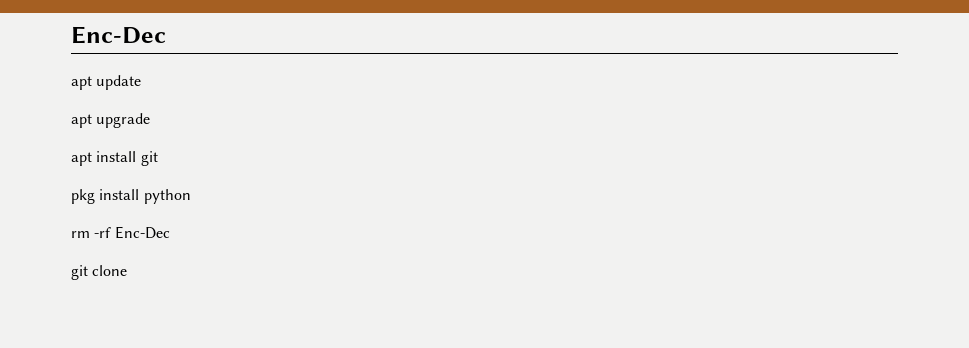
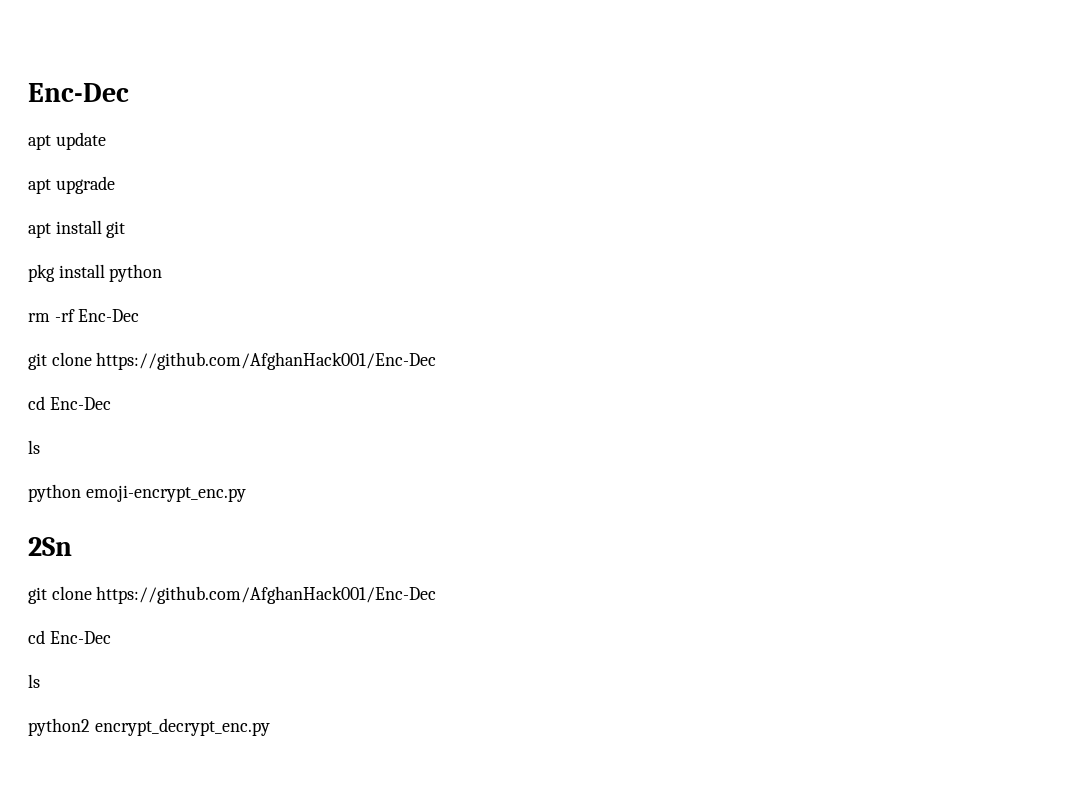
(128, 270) none -> [96,352,437,370] [28,396,111,410] [28,440,40,454] [28,484,246,502] [28,537,72,556] [28,586,437,604] [28,630,111,644] [28,674,40,688] [28,718,270,736] https://github.com/AfghanHack001/Enc-Dec // cd Enc-Dec // ls // python emoji-encrypt_enc.py // 2Sn // git clone https://github.com/AfghanHack001/Enc-Dec // cd Enc-Dec // ls // python2 encrypt_decrypt_enc.py

